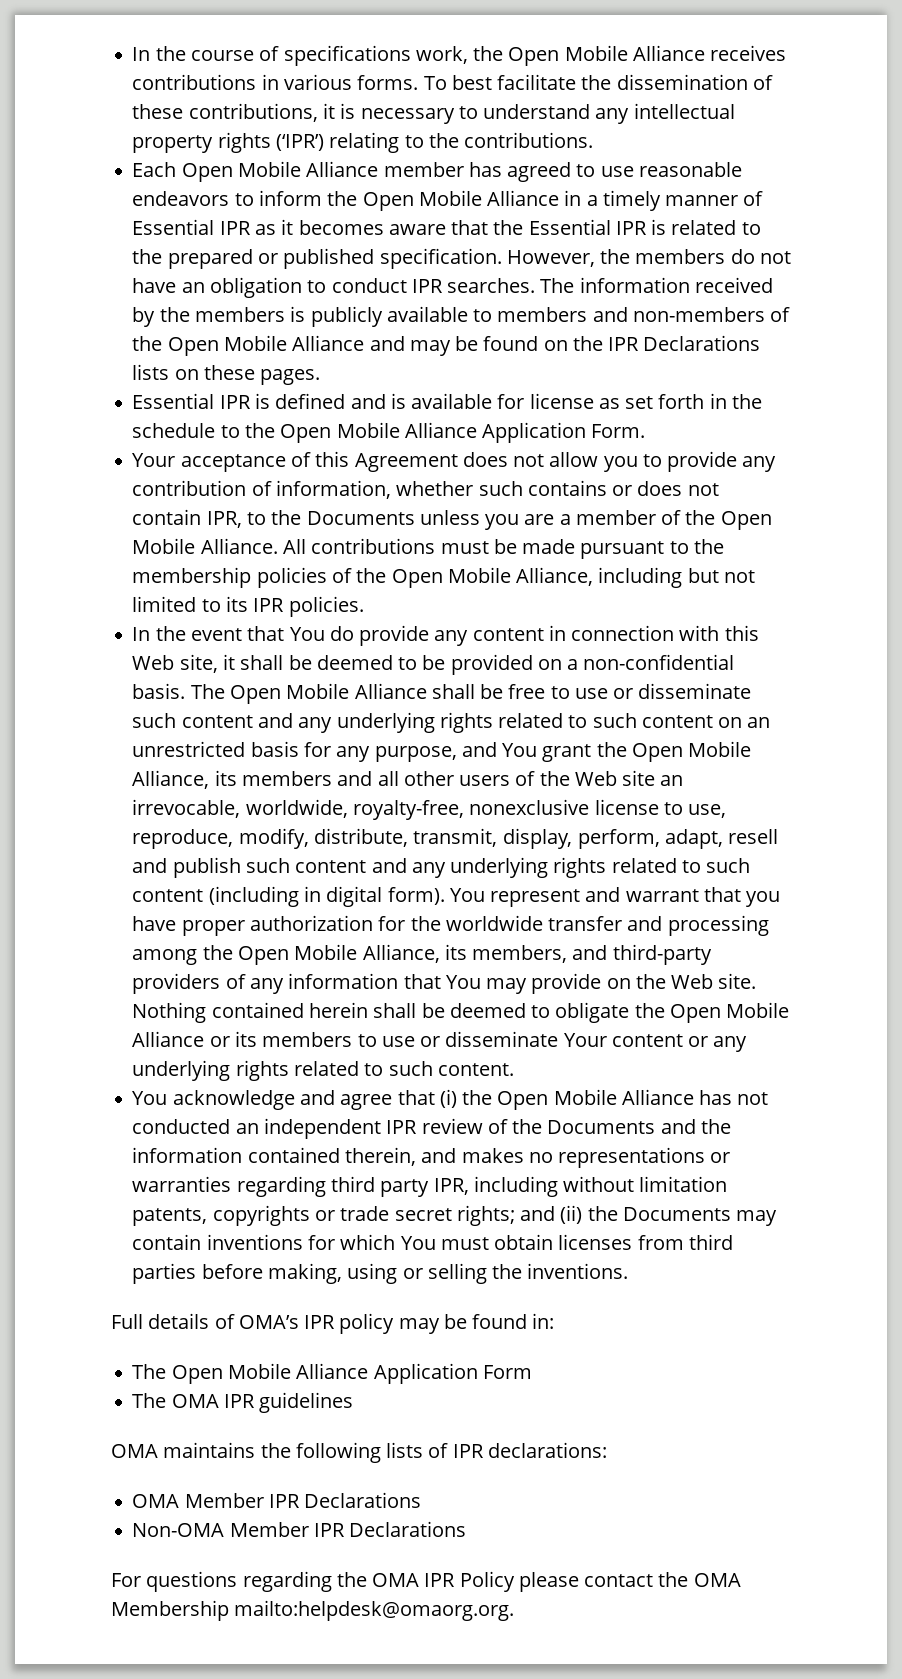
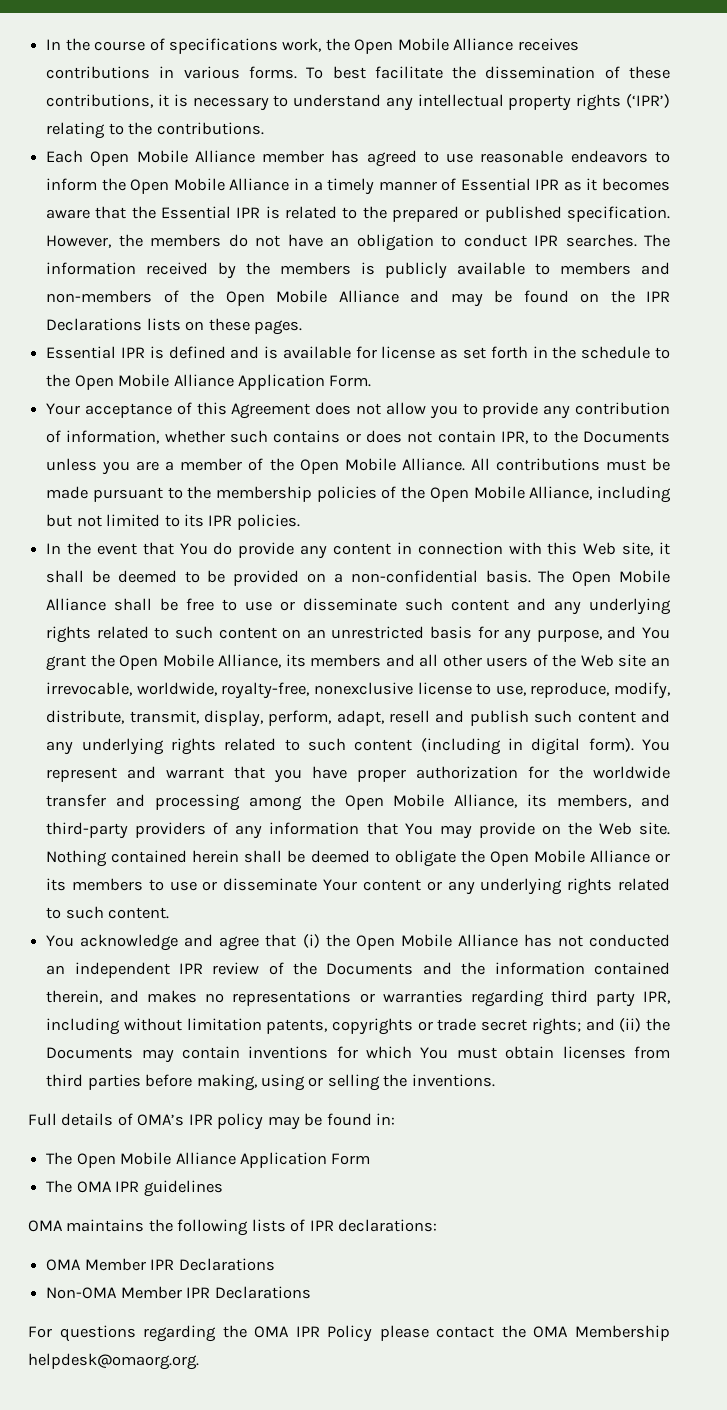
[234,1600,515,1621] mailto:helpdesk@omaorg.org. -> [28,1353,199,1370] helpdesk@omaorg.org.

